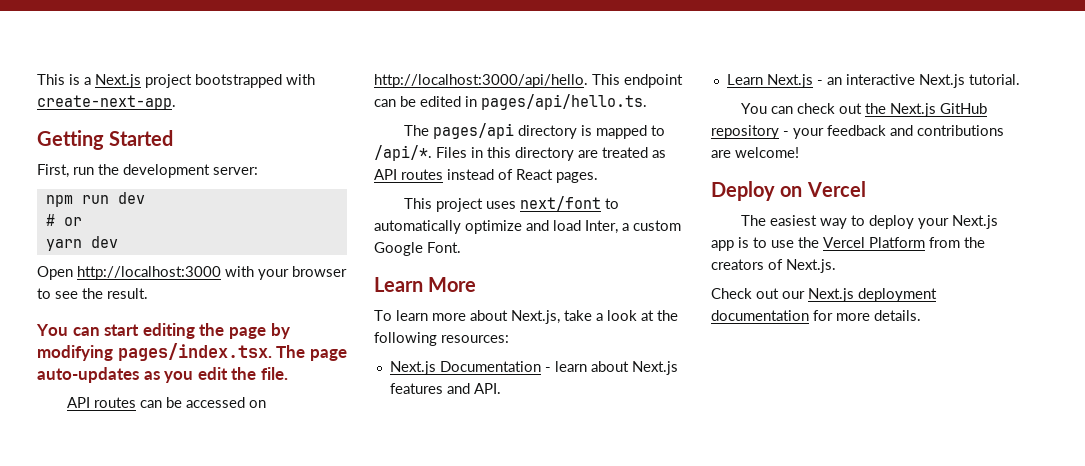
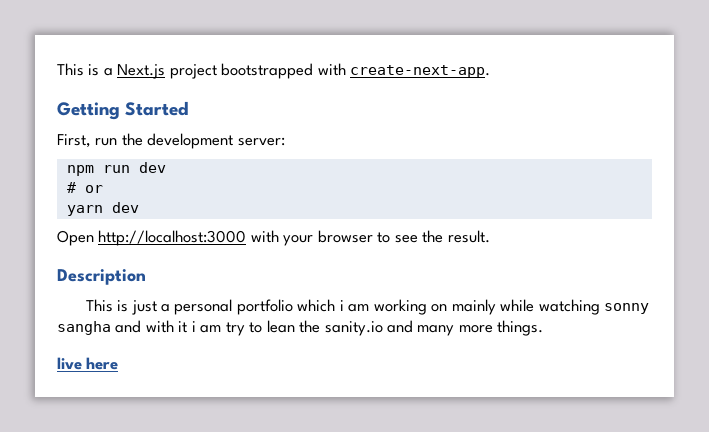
[36,323,290,339] [37,343,347,361] [37,367,288,383] [67,397,267,408] [374,74,683,88] [374,94,647,110] [404,123,666,139] [374,145,666,161] [374,169,598,183] [404,196,620,212] [374,220,681,234] [374,242,461,256] [374,277,477,292] [374,310,678,324] [374,332,509,346] [389,361,678,375] [389,383,501,394] [726,74,1020,88] [741,103,988,117] [711,125,1004,139] [711,147,799,158] [711,181,866,201] [741,215,999,229] [711,237,985,251] [711,259,836,273] [711,288,937,302] [711,310,921,321] You can start editing the page by modifying pages/index.tsx. The page auto-updates as you edit the file. // API routes can be accessed on http://localhost:3000/api/hello. This endpoint can be edited in pages/api/hello.ts. // The pages/api directory is mapped to /api/*. Files in this directory are treated as API routes instead of React pages. // This project uses next/font to automatically optimize and load Inter, a custom Google Font. // Learn More // To learn more about Next.js, take a look at the following resources: // Next.js Documentation - learn about Next.js features and API. // Learn Next.js - an interactive Next.js tutorial. // You can check out the Next.js GitHub repository - your feedback and contributions are welcome! // Deploy on Vercel // The easiest way to deploy your Next.js app is to use the Vercel Platform from the creators of Next.js. // Check out our Next.js deployment documentation for more details. -> [57,269,146,285] [85,299,649,315] [57,320,544,336] [57,357,119,370] Description // This is just a personal portfolio which i am working on mainly while watching sonny sangha and with it i am try to lean the sanity.io and many more things. // live here

